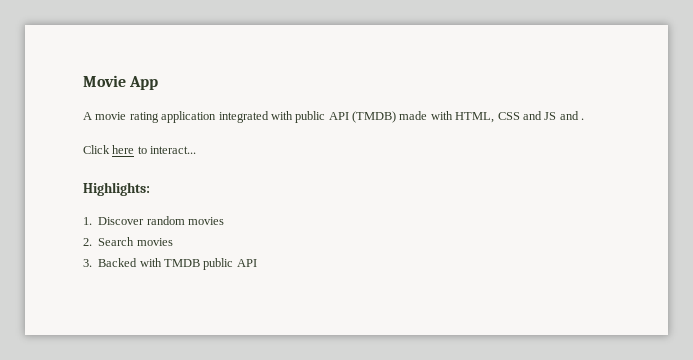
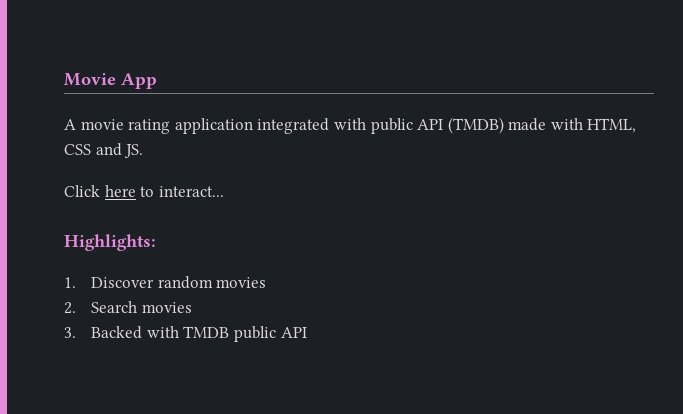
[544,111,584,120] JS and . -> [124,144,144,158] JS.

